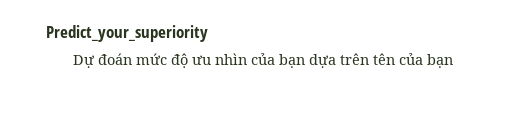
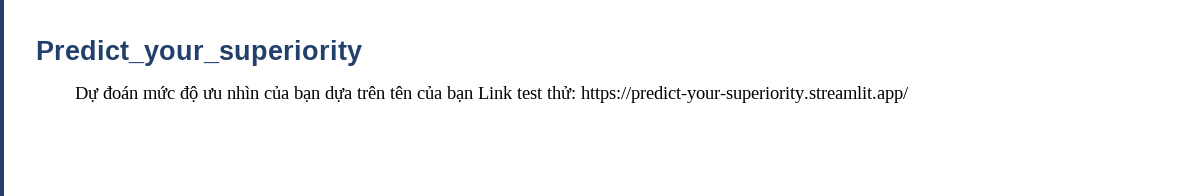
(453, 61) none -> [478,86,910,103] Link test thử: https://predict-your-superiority.streamlit.app/

